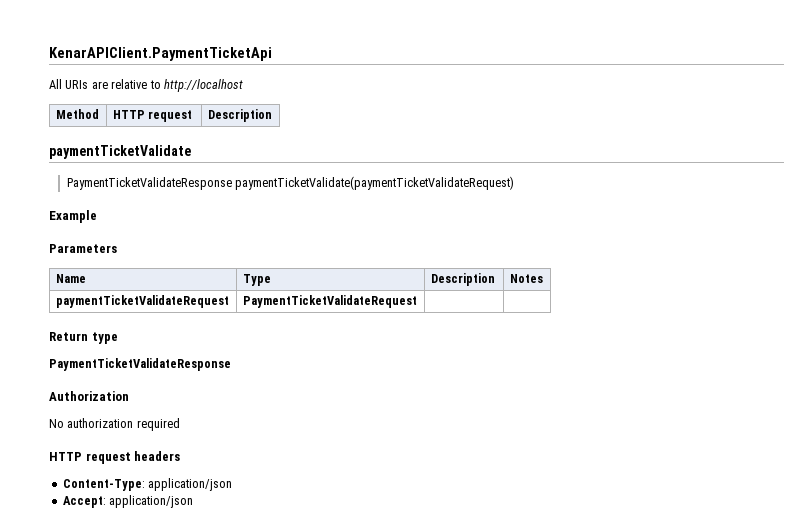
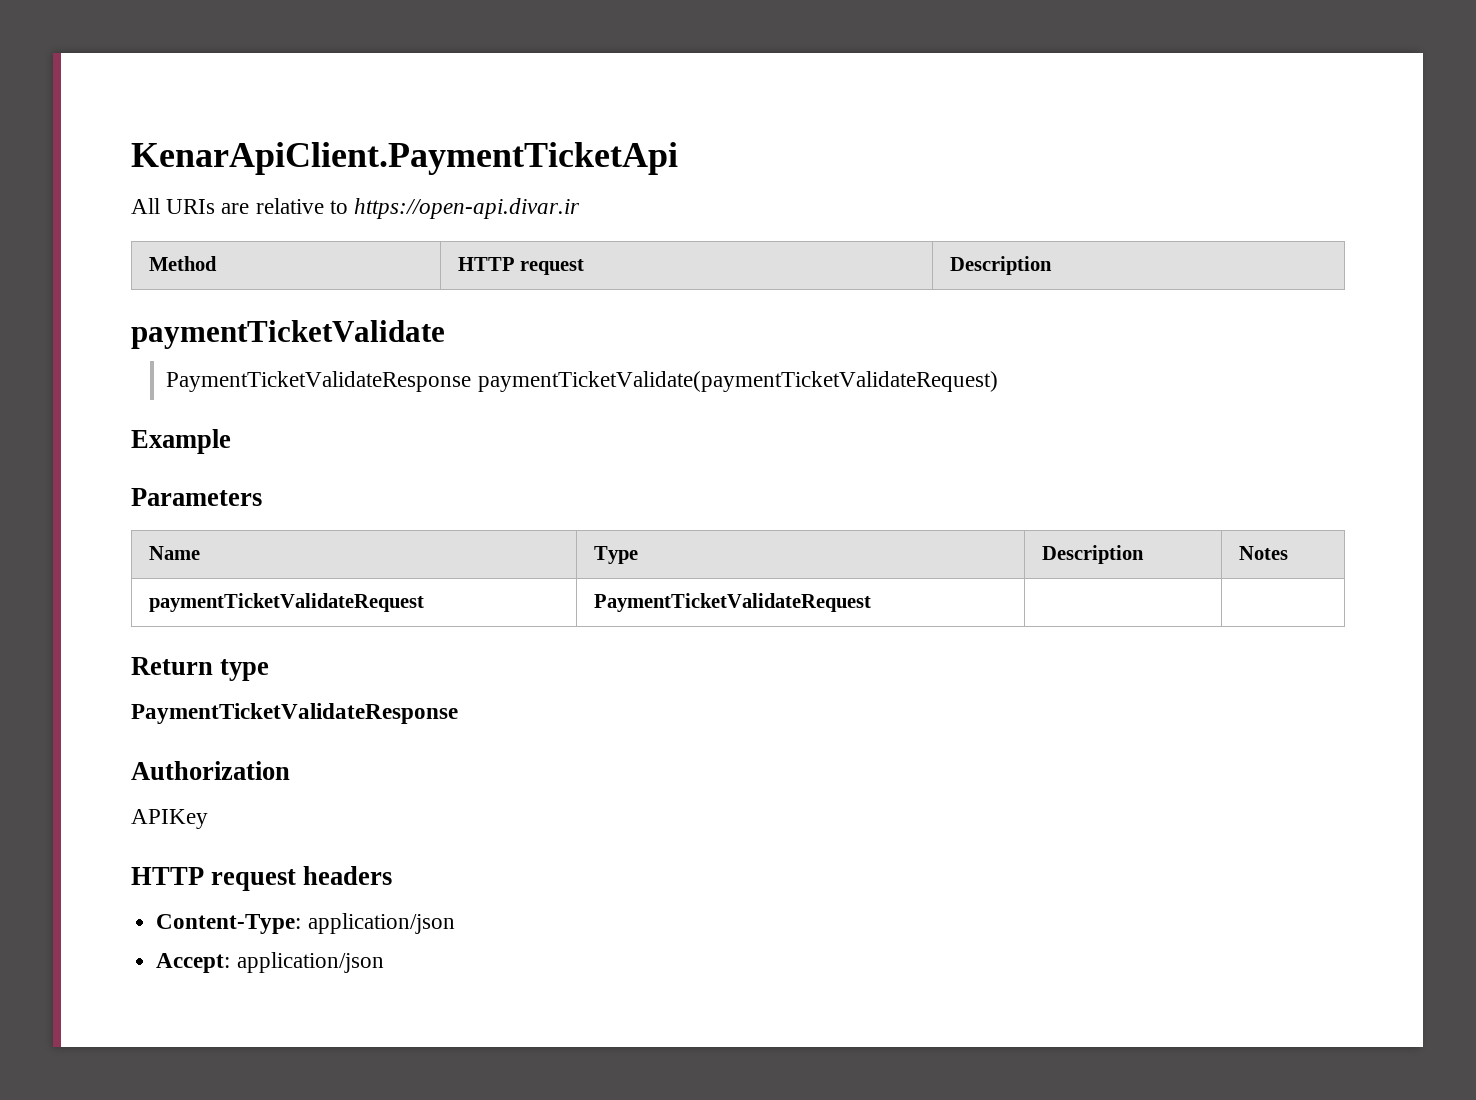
[49,47,272,61] KenarAPIClient.PaymentTicketApi -> [131,142,678,175] KenarApiClient.PaymentTicketApi
[163,79,243,92] http://localhost -> [354,198,581,219] https://open-api.divar.ir
[49,418,180,431] No authorization required -> [131,809,208,829] APIKey

